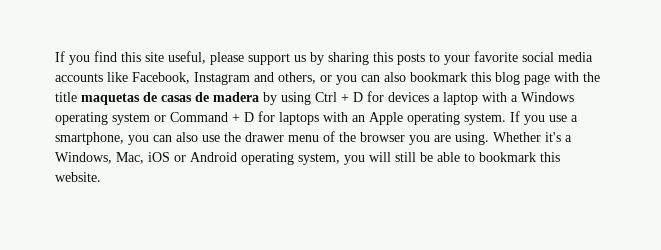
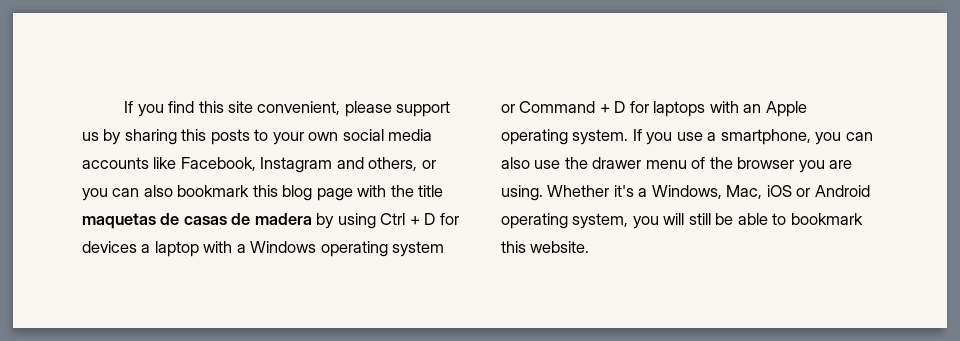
[168,51,206,64] useful, -> [257,101,341,115] convenient,
[474,51,518,62] favorite -> [308,132,339,141] own

